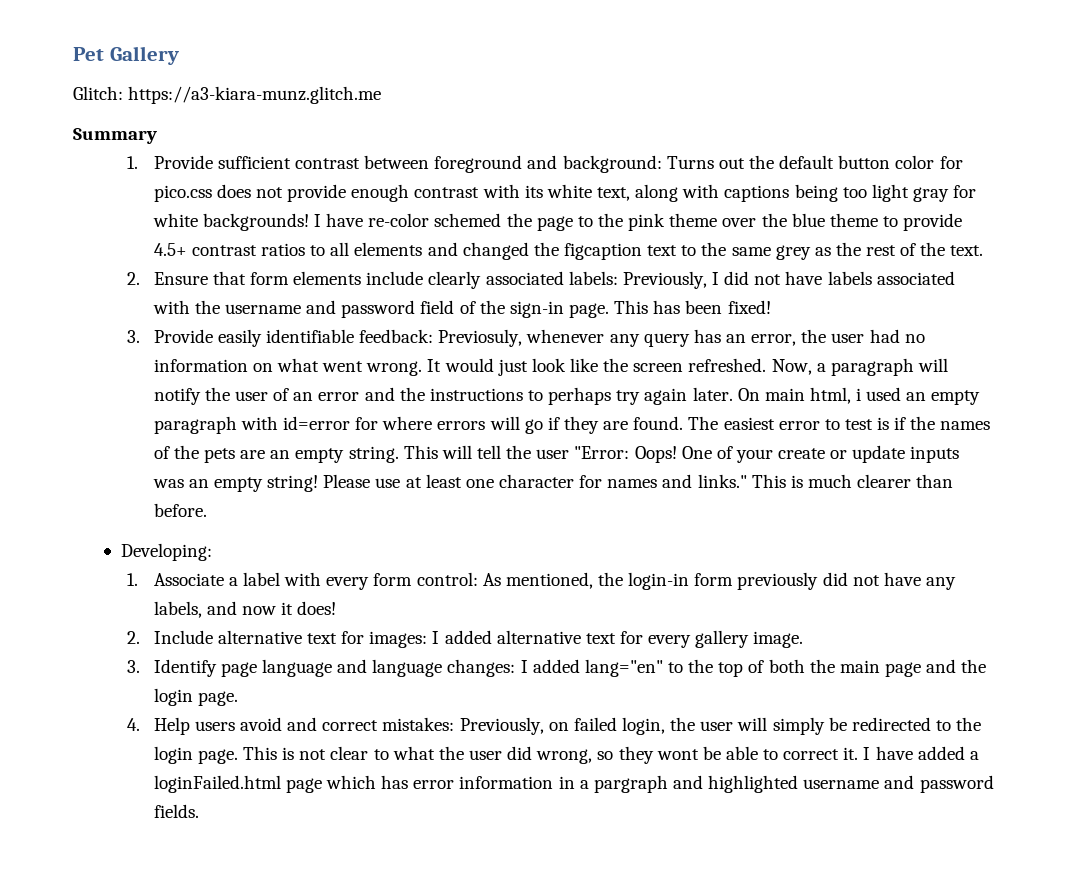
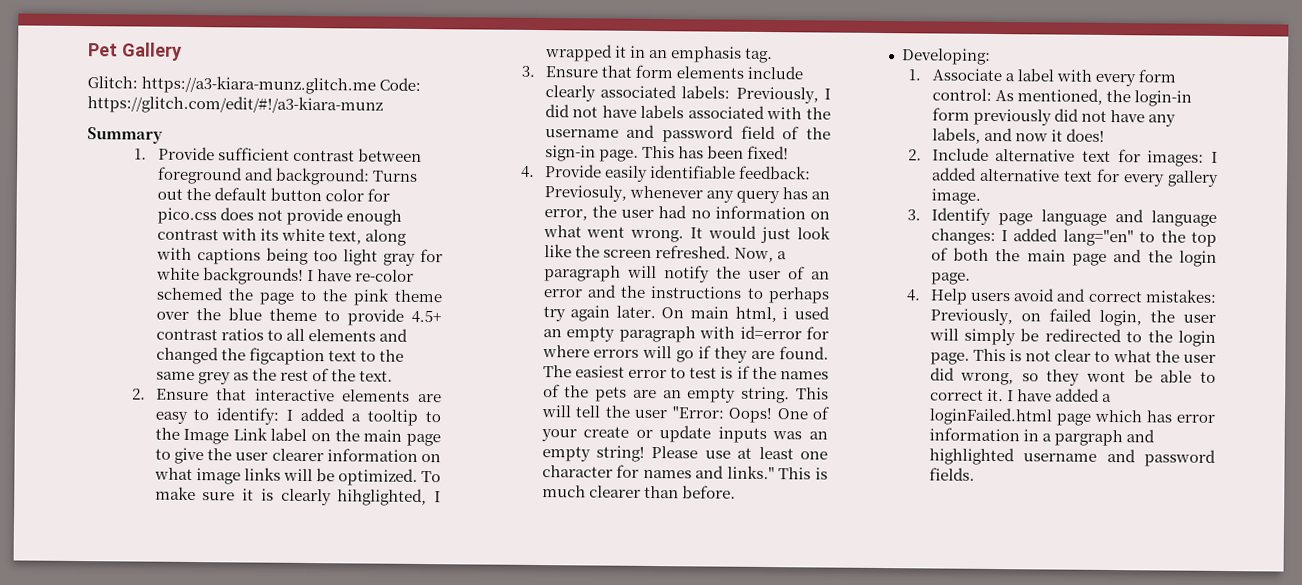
(382, 95) none -> [379,77,422,91] [87,95,383,115] Code: https://glitch.com/edit/#!/a3-kiara-munz
(246, 278) none -> [254,388,442,403] [154,407,441,426] [154,427,441,447] [154,447,441,465] [153,467,441,486] [154,486,441,507] [544,44,773,64] [521,65,632,78] interactive elements are easy to identify: I added a tooltip to the Image Link label on the main page to give the user clearer information on what image links will be optimized. To make sure it is clearly hihglighted, I wrapped it in an emphasis tag. // 3. Ensure that
[126,330,140,343] 3. -> [520,165,536,178] 4.

